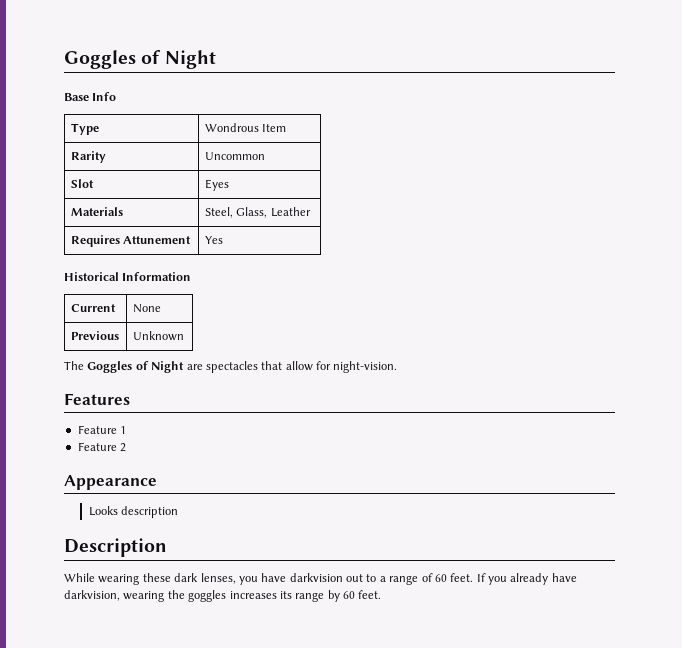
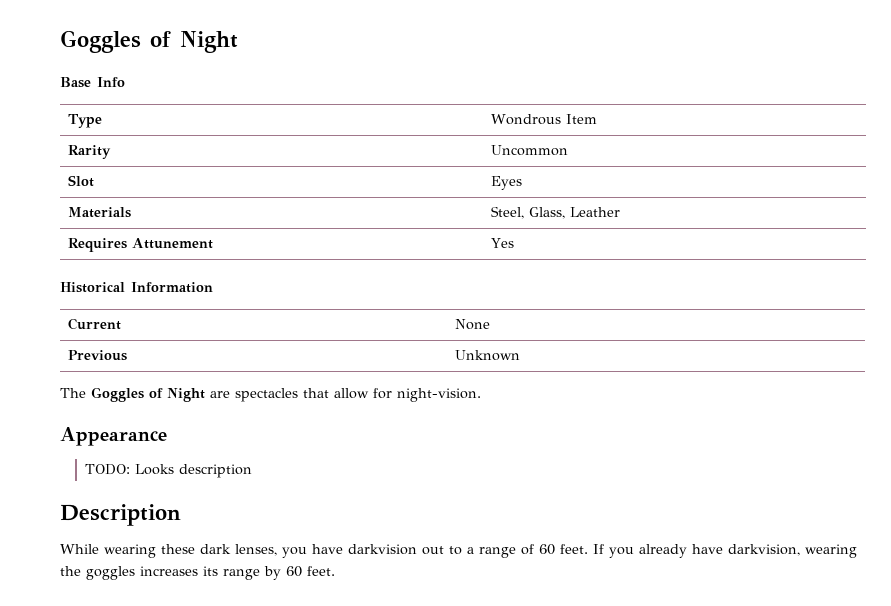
[64,393,130,405] [77,425,127,434] [77,442,127,452] // Features // Feature 1 // Feature 2 -> (481, 395) none
(157, 482) none -> [85,464,131,475] TODO:

